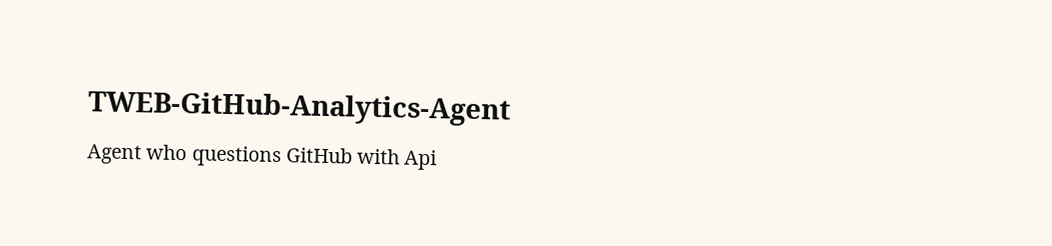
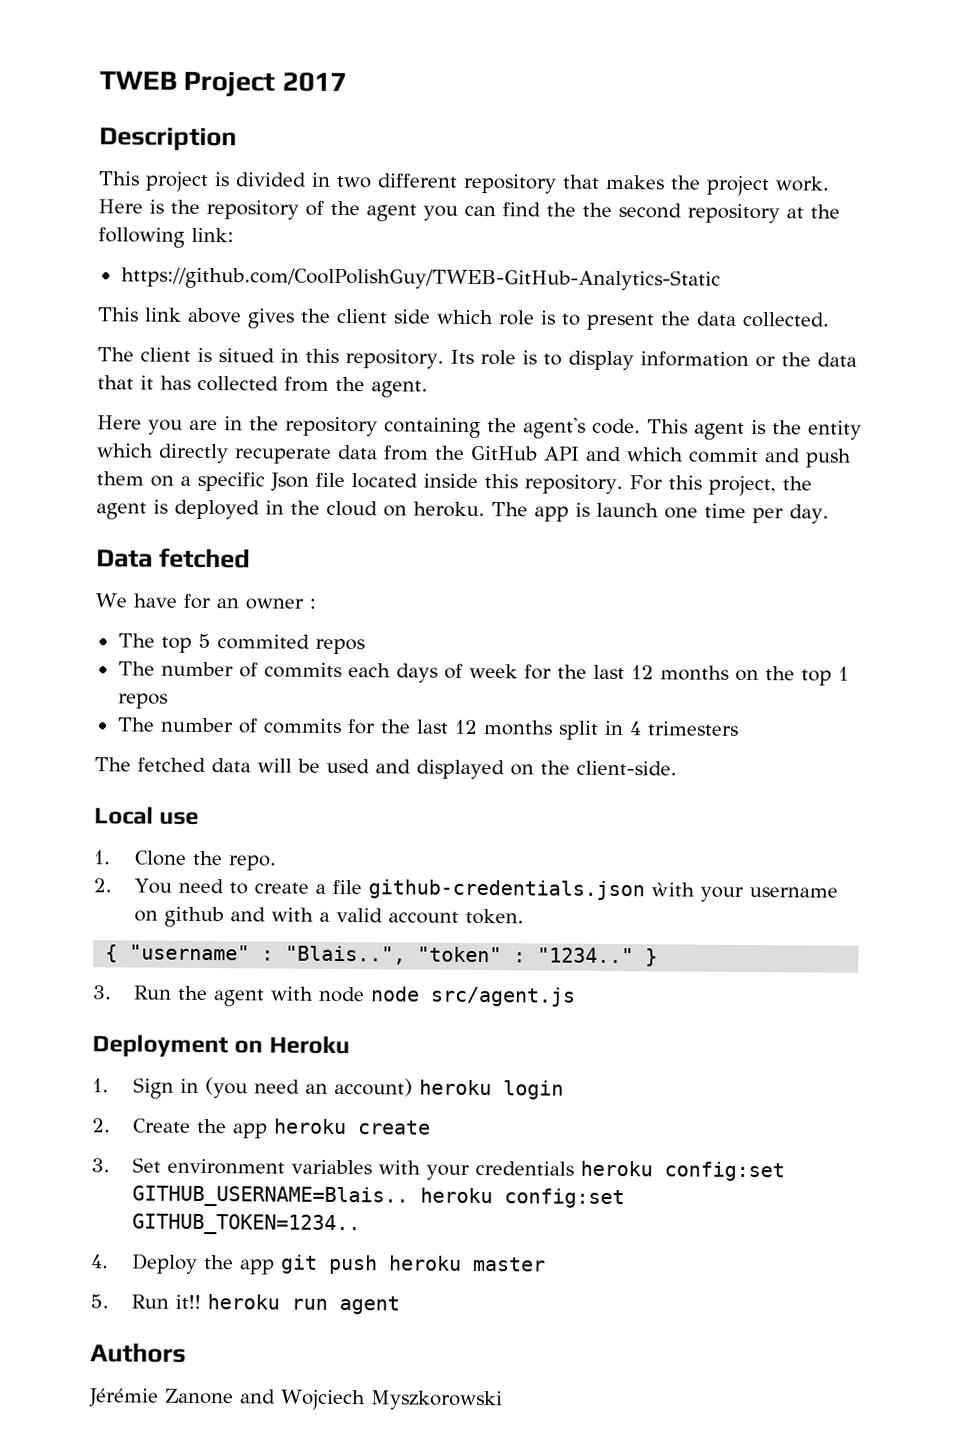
[88,90,511,127] [87,144,438,171] TWEB-GitHub-Analytics-Agent // Agent who questions GitHub with Api -> [99,70,347,98] [99,127,237,152] [98,171,830,197] [98,199,840,224] [98,227,234,248] [120,266,721,292] [97,307,830,331] [97,347,857,371] [97,375,428,398] [97,415,862,440] [96,443,852,468] [96,471,812,497] [96,499,829,524] [96,547,251,569] [95,593,316,610] [117,633,365,655] [117,661,849,686] [117,693,168,709] [116,717,739,740] [94,757,677,780] [94,806,200,825] [93,850,277,871] [93,878,838,902] [133,906,524,928] [105,944,659,967] [92,985,576,1007] [92,1034,350,1058] [92,1077,564,1100] [92,1118,431,1139] [91,1157,785,1182] [131,1185,625,1209] [131,1213,361,1236] [91,1253,546,1275] [90,1294,400,1315] [90,1343,186,1363] [88,1388,503,1411] TWEB Project 2017 // Description // This project is divided in two different repository that makes the project work. Here is the repository of the agent you can find the the second repository at the following link: // https://github.com/CoolPolishGuy/TWEB-GitHub-Analytics-Static // This link above gives the client side which role is to present the data collected. // The client is situed in this repository. Its role is to display information or the data that it has collected from the agent. // Here you are in the repository containing the agent's code. This agent is the entity which directly recuperate data from the GitHub API and which commit and push them on a specific Json file located inside this repository. For this project, the agent is deployed in the cloud on heroku. The app is launch one time per day. // Data fetched // We have for an owner : // The top 5 commited repos // The number of commits each days of week for the last 12 months on the top 1 repos // The number of commits for the last 12 months split in 4 trimesters // The fetched data will be used and displayed on the client-side. // Local use // 1. Clone the repo. // 2. You need to create a file github-credentials.json ẁith your username on github and with a valid account token. // { "username" : "Blais..", "token" : "1234.." } // 3. Run the agent with node node src/agent.js // Deployment on Heroku // 1. Sign in (you need an account) heroku login // 2. Create the app heroku create // 3. Set environment variables with your credentials heroku config:set GITHUB_USERNAME=Blais.. heroku config:set GITHUB_TOKEN=1234.. // 4. Deploy the app git push heroku master // 5. Run it!! heroku run agent // Authors // Jérémie Zanone and Wojciech Myszkorowski

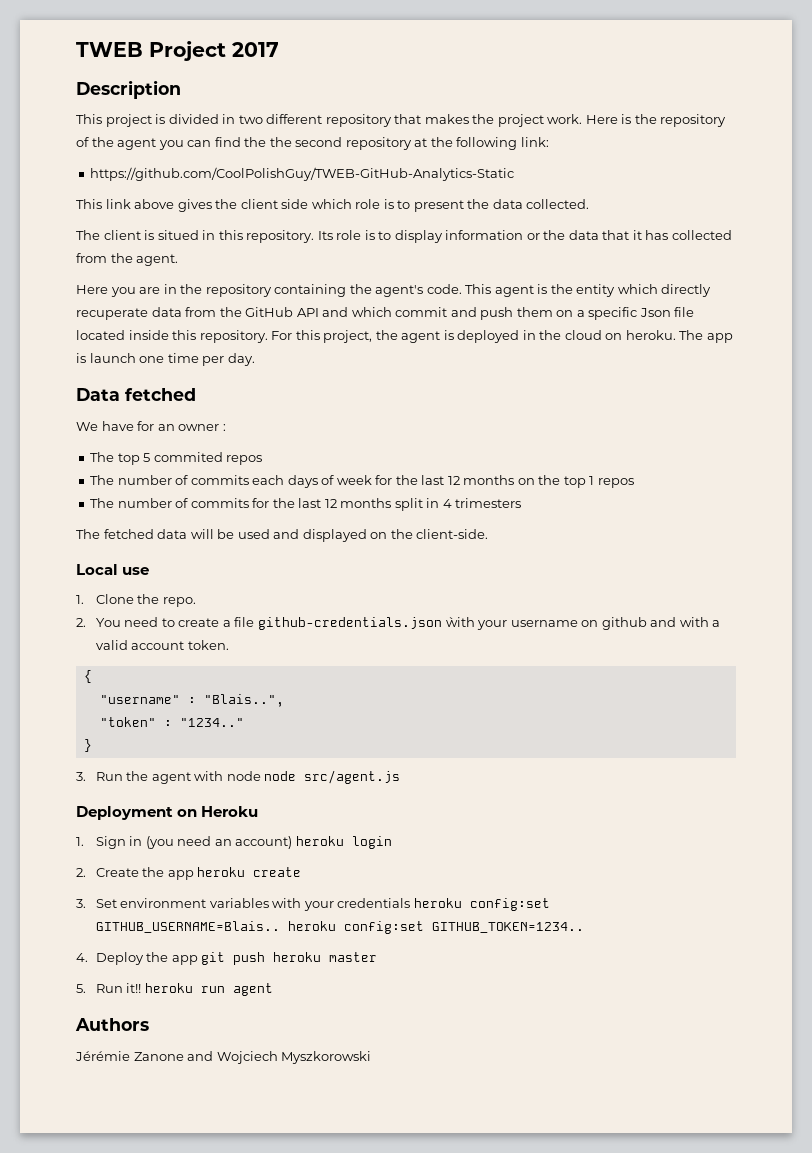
(119, 953) none -> (92, 676) //
(407, 955) none -> (284, 700) //
(635, 955) none -> (244, 722) //

